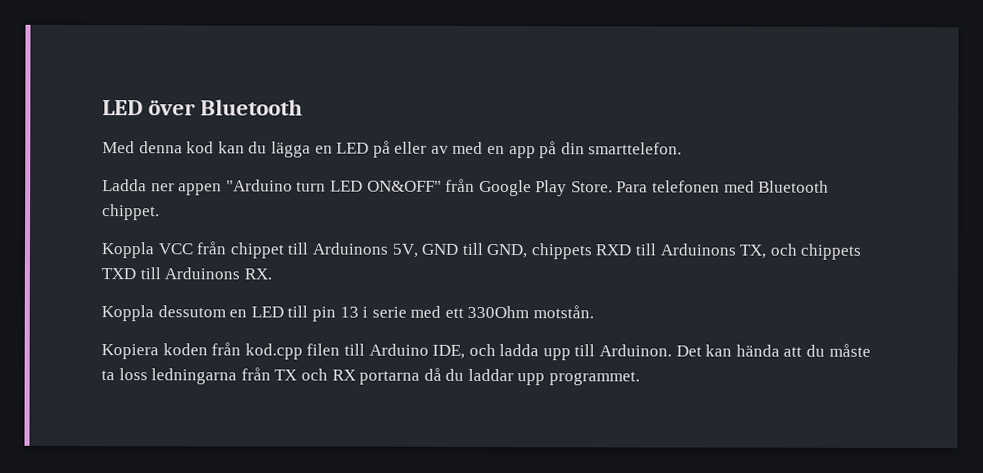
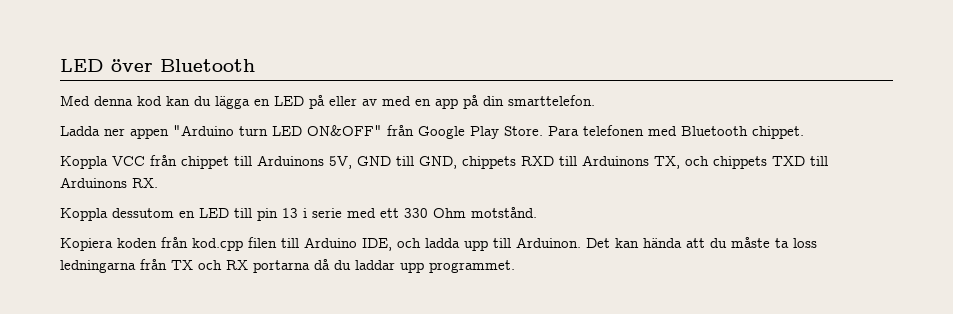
[467,305,595,319] 330Ohm motstån. -> [404,207,537,218] 330 Ohm motstånd.

